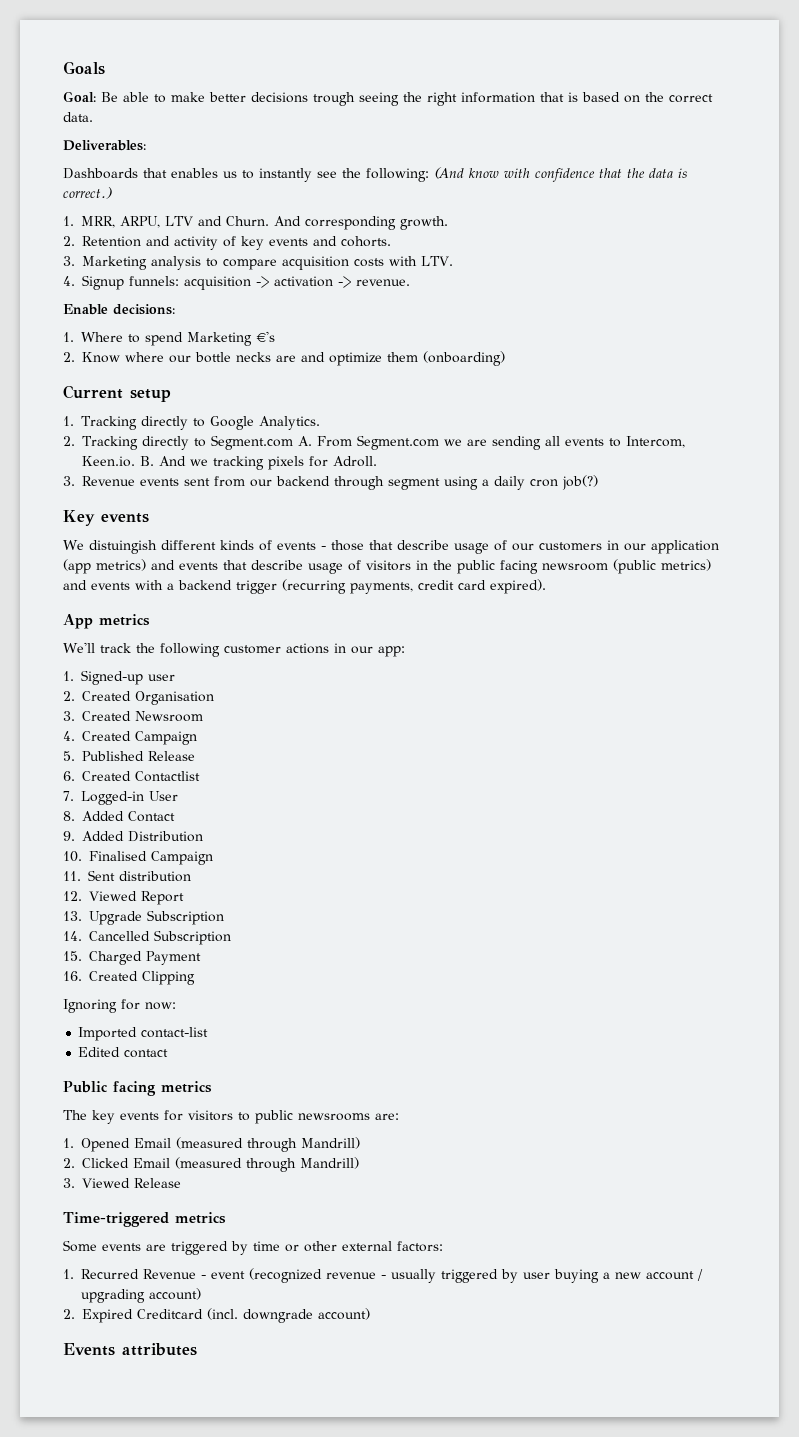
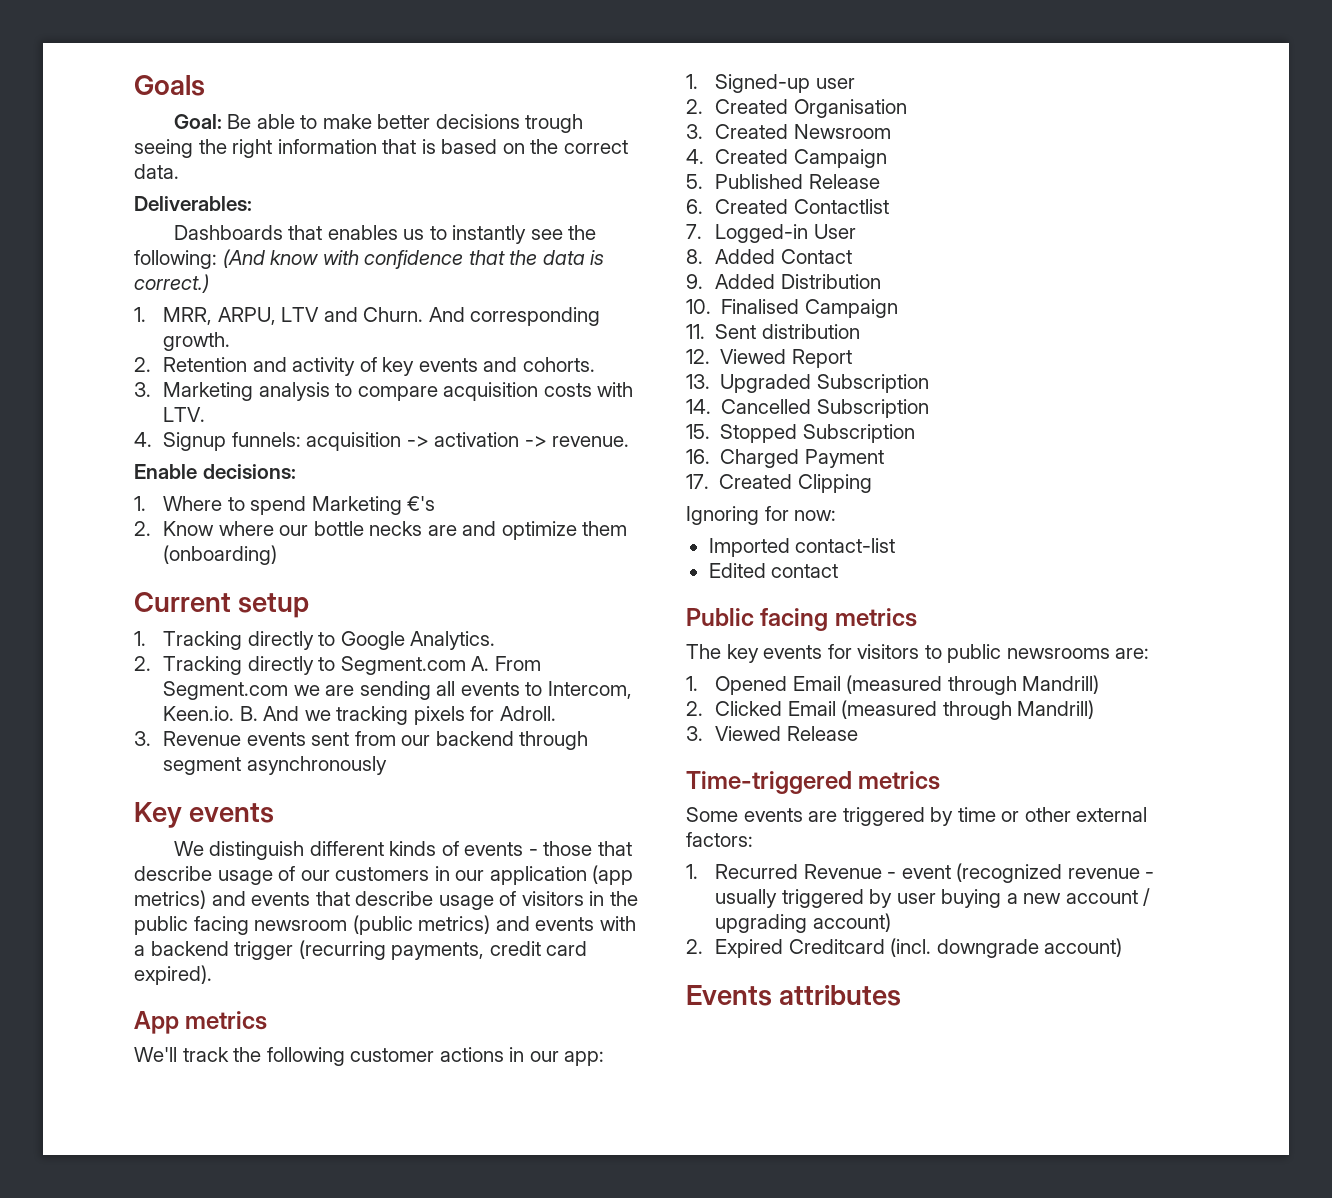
[444,475,598,490] using a daily cron job(?) -> [246,756,387,775] asynchronously
[89,540,157,554] distuingish -> [209,841,305,860] distinguish
[89,911,142,925] Upgrade -> [720,374,812,393] Upgraded
(82, 956) none -> [720,424,915,443] [686,449,710,464] Stopped Subscription // 16.
[63,971,82,981] 16. -> [686,474,709,489] 17.

